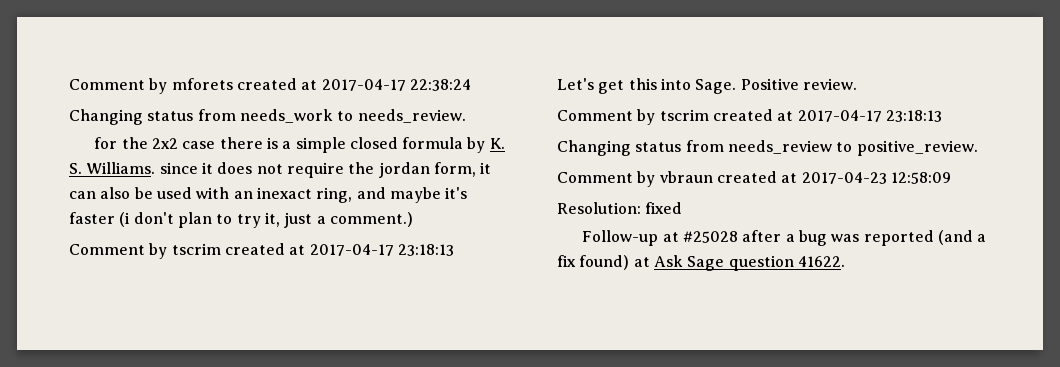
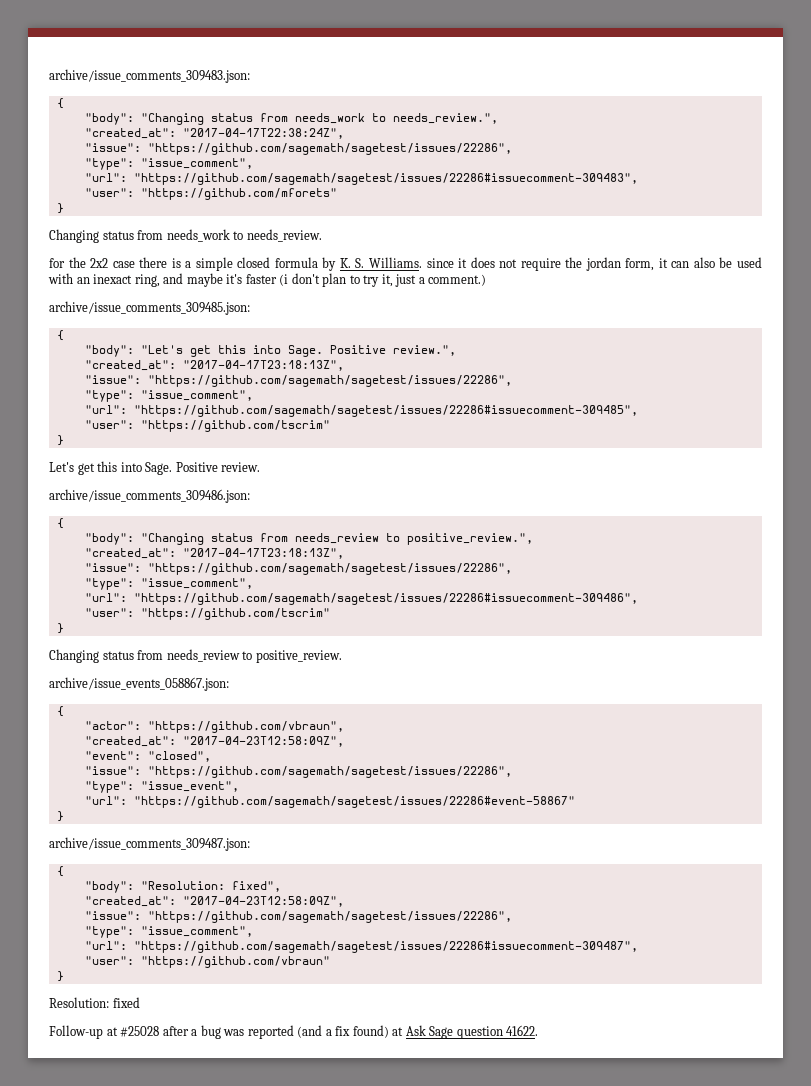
[69,78,471,94] Comment by mforets created at 2017-04-17 22:38:24 -> [49,69,250,83] [56,98,64,109] [84,113,498,125] [84,128,344,139] [84,143,512,155] [84,158,253,170] [84,173,638,185] [84,188,337,200] [56,203,64,214] archive/issue_comments_309483.json: // { // "body": "Changing status from needs_work to needs_review.", // "created_at": "2017-04-17T22:38:24Z", // "issue": "https://github.com/sagemath/sagetest/issues/22286", // "type": "issue_comment", // "url": "https://github.com/sagemath/sagetest/issues/22286#issuecomment-309483", // "user": "https://github.com/mforets" // }
[69,243,454,259] Comment by tscrim created at 2017-04-17 23:18:13 -> [49,301,250,315] [56,330,64,341] [84,345,456,357] [84,360,344,371] [84,375,512,387] [84,390,253,402] [84,405,638,417] [84,420,330,432] [56,435,64,446] archive/issue_comments_309485.json: // { // "body": "Let's get this into Sage. Positive review.", // "created_at": "2017-04-17T23:18:13Z", // "issue": "https://github.com/sagemath/sagetest/issues/22286", // "type": "issue_comment", // "url": "https://github.com/sagemath/sagetest/issues/22286#issuecomment-309485", // "user": "https://github.com/tscrim" // }
[557,109,942,125] Comment by tscrim created at 2017-04-17 23:18:13 -> [49,489,250,503] [56,518,64,529] [84,533,533,545] [84,548,344,559] [84,563,512,575] [84,578,253,590] [84,593,638,605] [84,608,330,620] [56,623,64,634] archive/issue_comments_309486.json: // { // "body": "Changing status from needs_review to positive_review.", // "created_at": "2017-04-17T23:18:13Z", // "issue": "https://github.com/sagemath/sagetest/issues/22286", // "type": "issue_comment", // "url": "https://github.com/sagemath/sagetest/issues/22286#issuecomment-309486", // "user": "https://github.com/tscrim" // }
[557,171,951,187] Comment by vbraun created at 2017-04-23 12:58:09 -> [49,677,229,691] [56,706,64,717] [84,721,344,733] [84,736,344,747] [84,751,211,762] [84,766,512,778] [84,781,239,793] [84,796,575,808] [56,811,64,822] [49,837,250,851] [56,866,64,877] [84,881,281,893] [84,896,344,907] [84,911,512,923] [84,926,253,938] [84,941,638,953] [84,956,330,968] [56,971,64,982] archive/issue_events_058867.json: // { // "actor": "https://github.com/vbraun", // "created_at": "2017-04-23T12:58:09Z", // "event": "closed", // "issue": "https://github.com/sagemath/sagetest/issues/22286", // "type": "issue_event", // "url": "https://github.com/sagemath/sagetest/issues/22286#event-58867" // } // archive/issue_comments_309487.json: // { // "body": "Resolution: fixed", // "created_at": "2017-04-23T12:58:09Z", // "issue": "https://github.com/sagemath/sagetest/issues/22286", // "type": "issue_comment", // "url": "https://github.com/sagemath/sagetest/issues/22286#issuecomment-309487", // "user": "https://github.com/vbraun" // }

